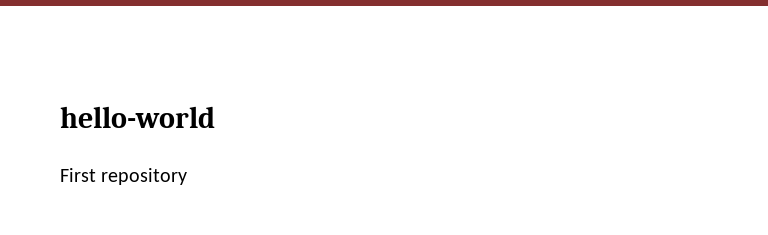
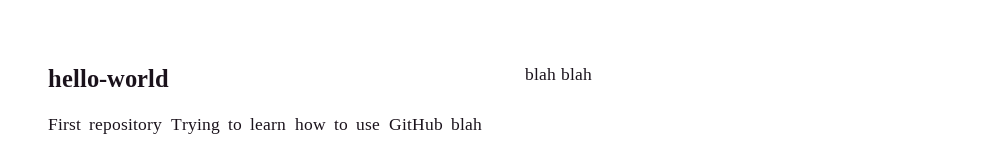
(188, 176) none -> [170,118,482,134] [525,68,592,80] Trying to learn how to use GitHub blah blah blah

